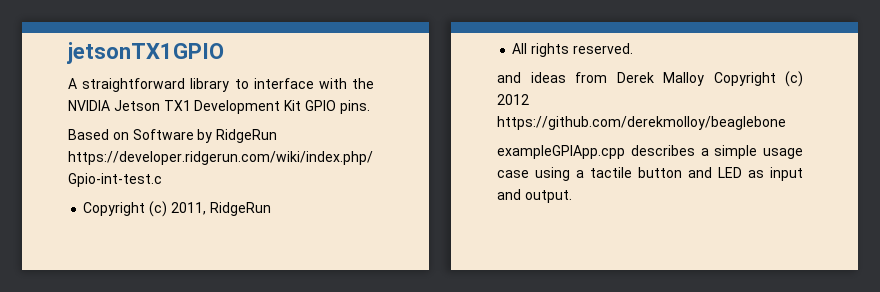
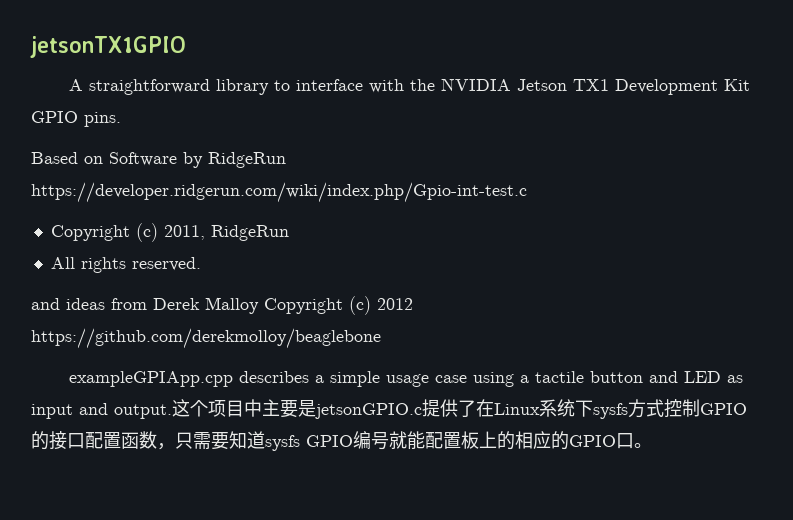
(572, 196) none -> [172,399,747,419] [31,431,652,451] 这个项目中主要是jetsonGPIO.c提供了在Linux系统下sysfs方式控制GPIO的接口配置函数，只需要知道sysfs GPIO编号就能配置板上的相应的GPIO口。

